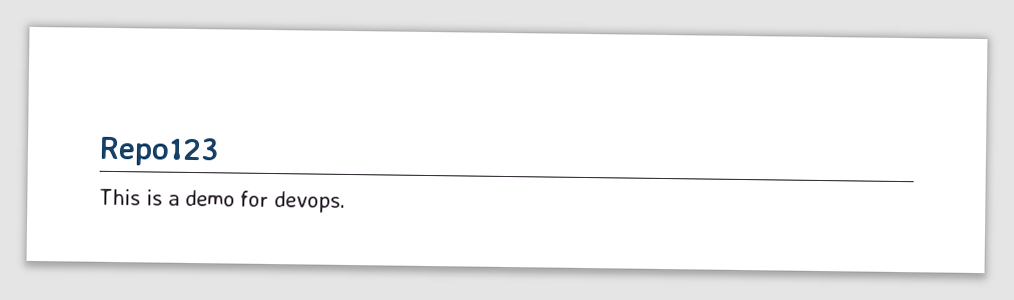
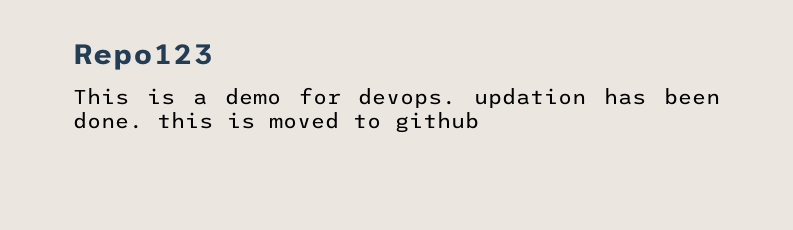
(346, 202) none -> [474,88,720,108] [73,112,479,133] updation has been done. this is moved to github

